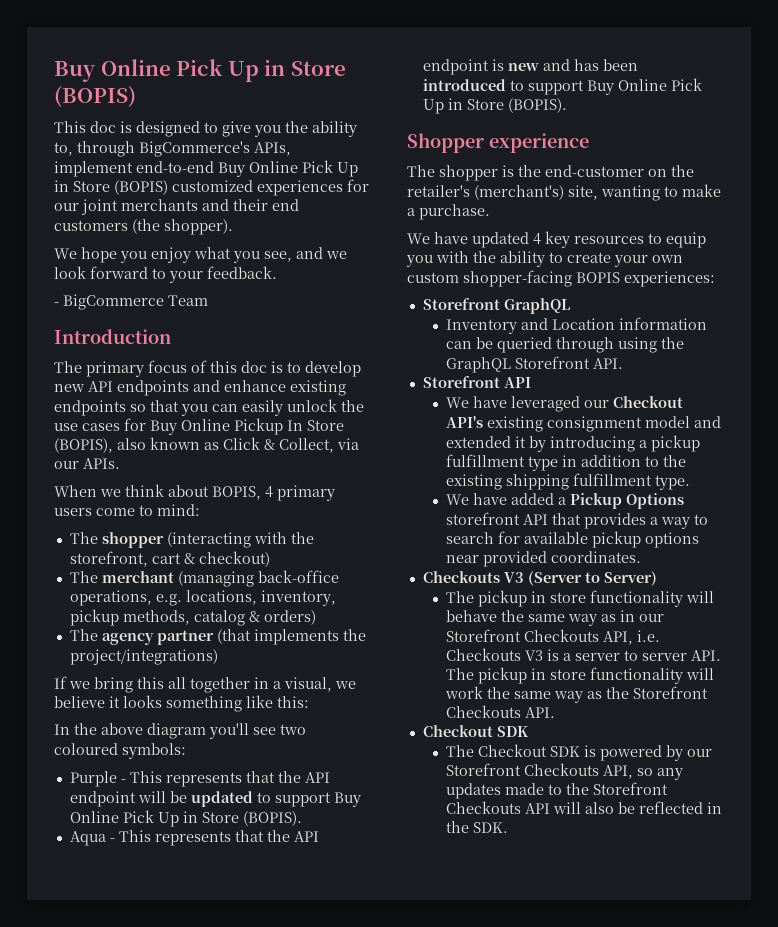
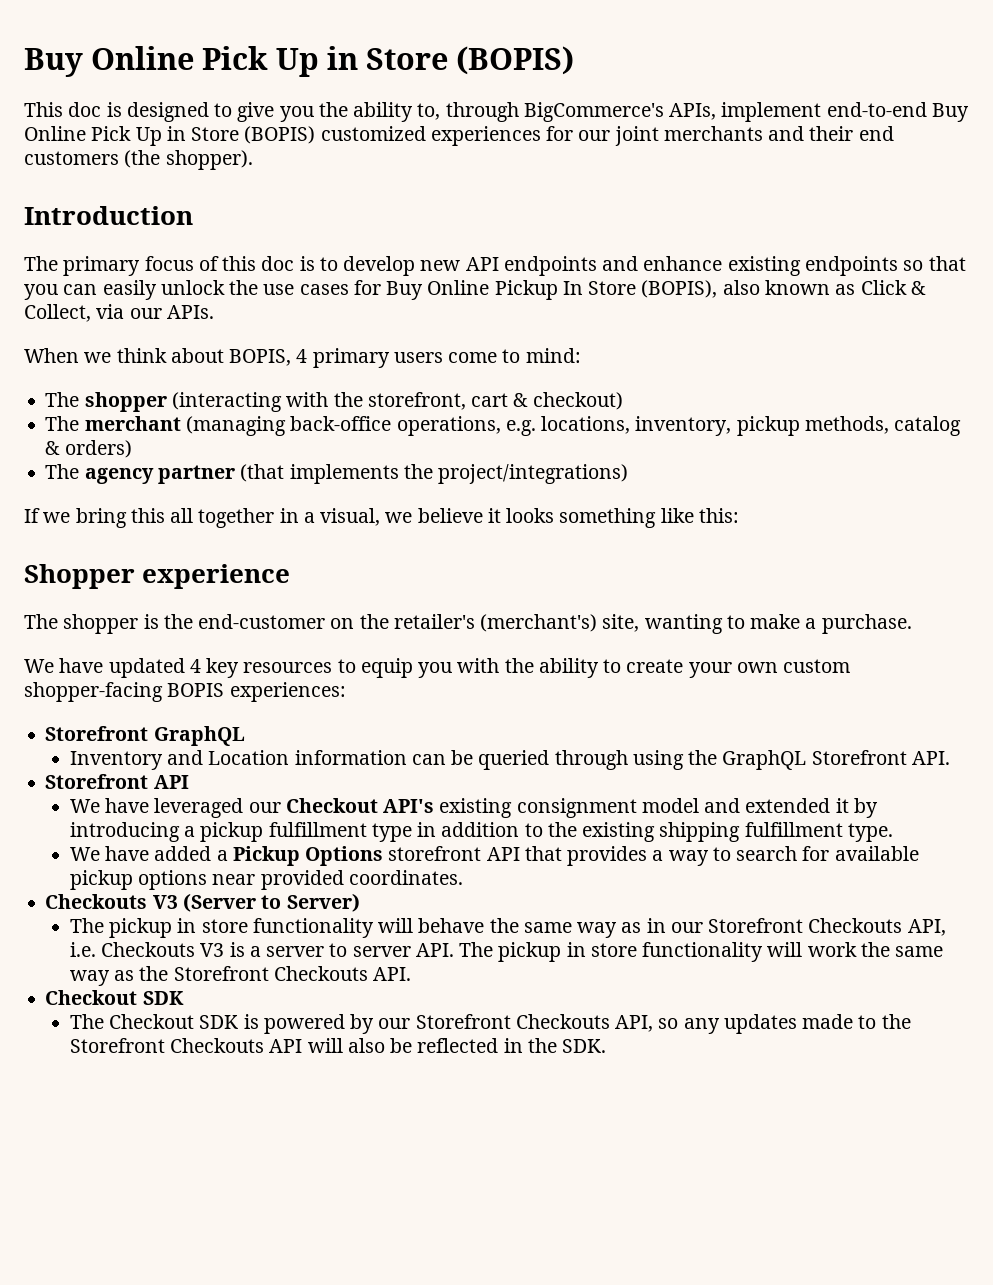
[54,247,347,263] [54,266,277,283] [54,294,208,310] // We hope you enjoy what you see, and we look forward to your feedback. // - BigCommerce Team -> (253, 160) none
[54,723,306,739] [54,743,186,759] [69,771,330,787] [69,791,361,807] [69,810,302,827] [69,830,319,846] [422,59,638,75] [422,78,702,95] [422,98,567,114] // In the above diagram you'll see two coloured symbols: // Purple - This represents that the API endpoint will be updated to support Buy Online Pick Up in Store (BOPIS). // Aqua - This represents that the API endpoint is new and has been introduced to support Buy Online Pick Up in Store (BOPIS). -> (739, 515) none

